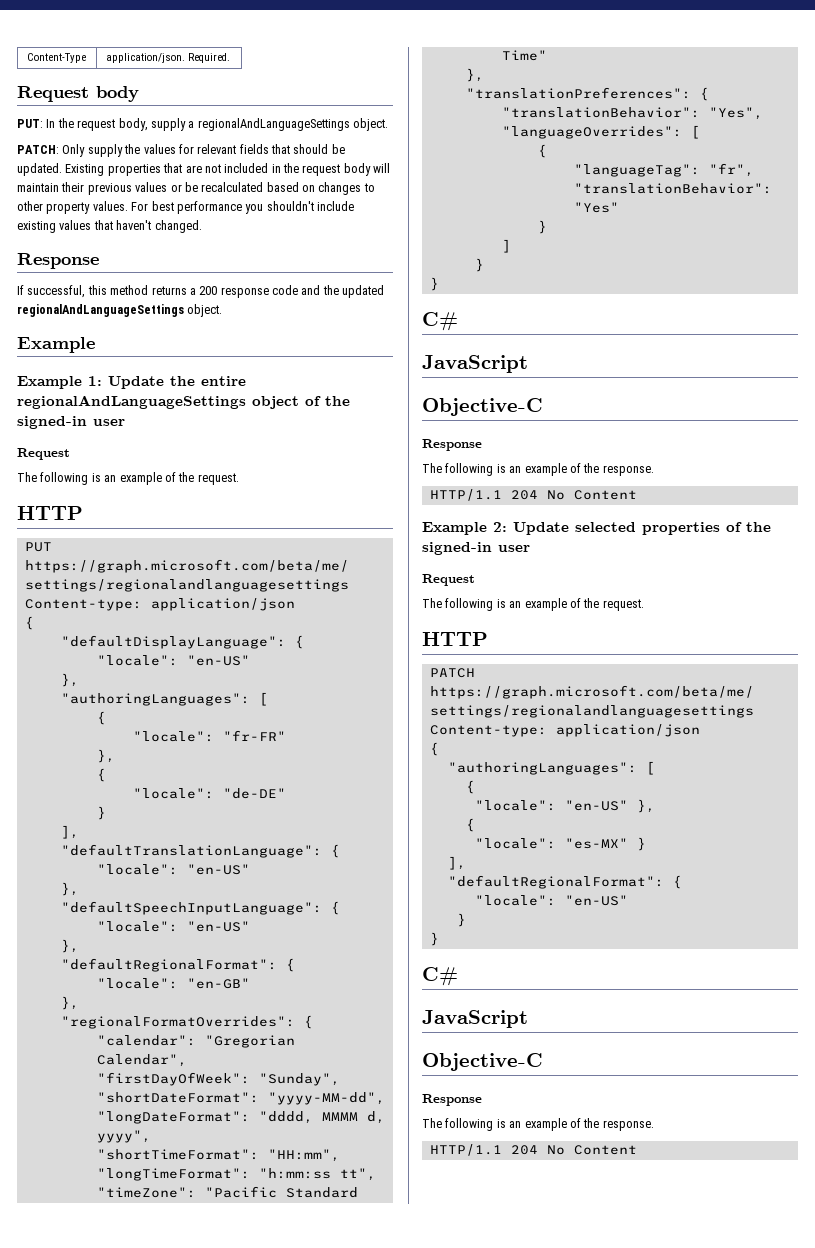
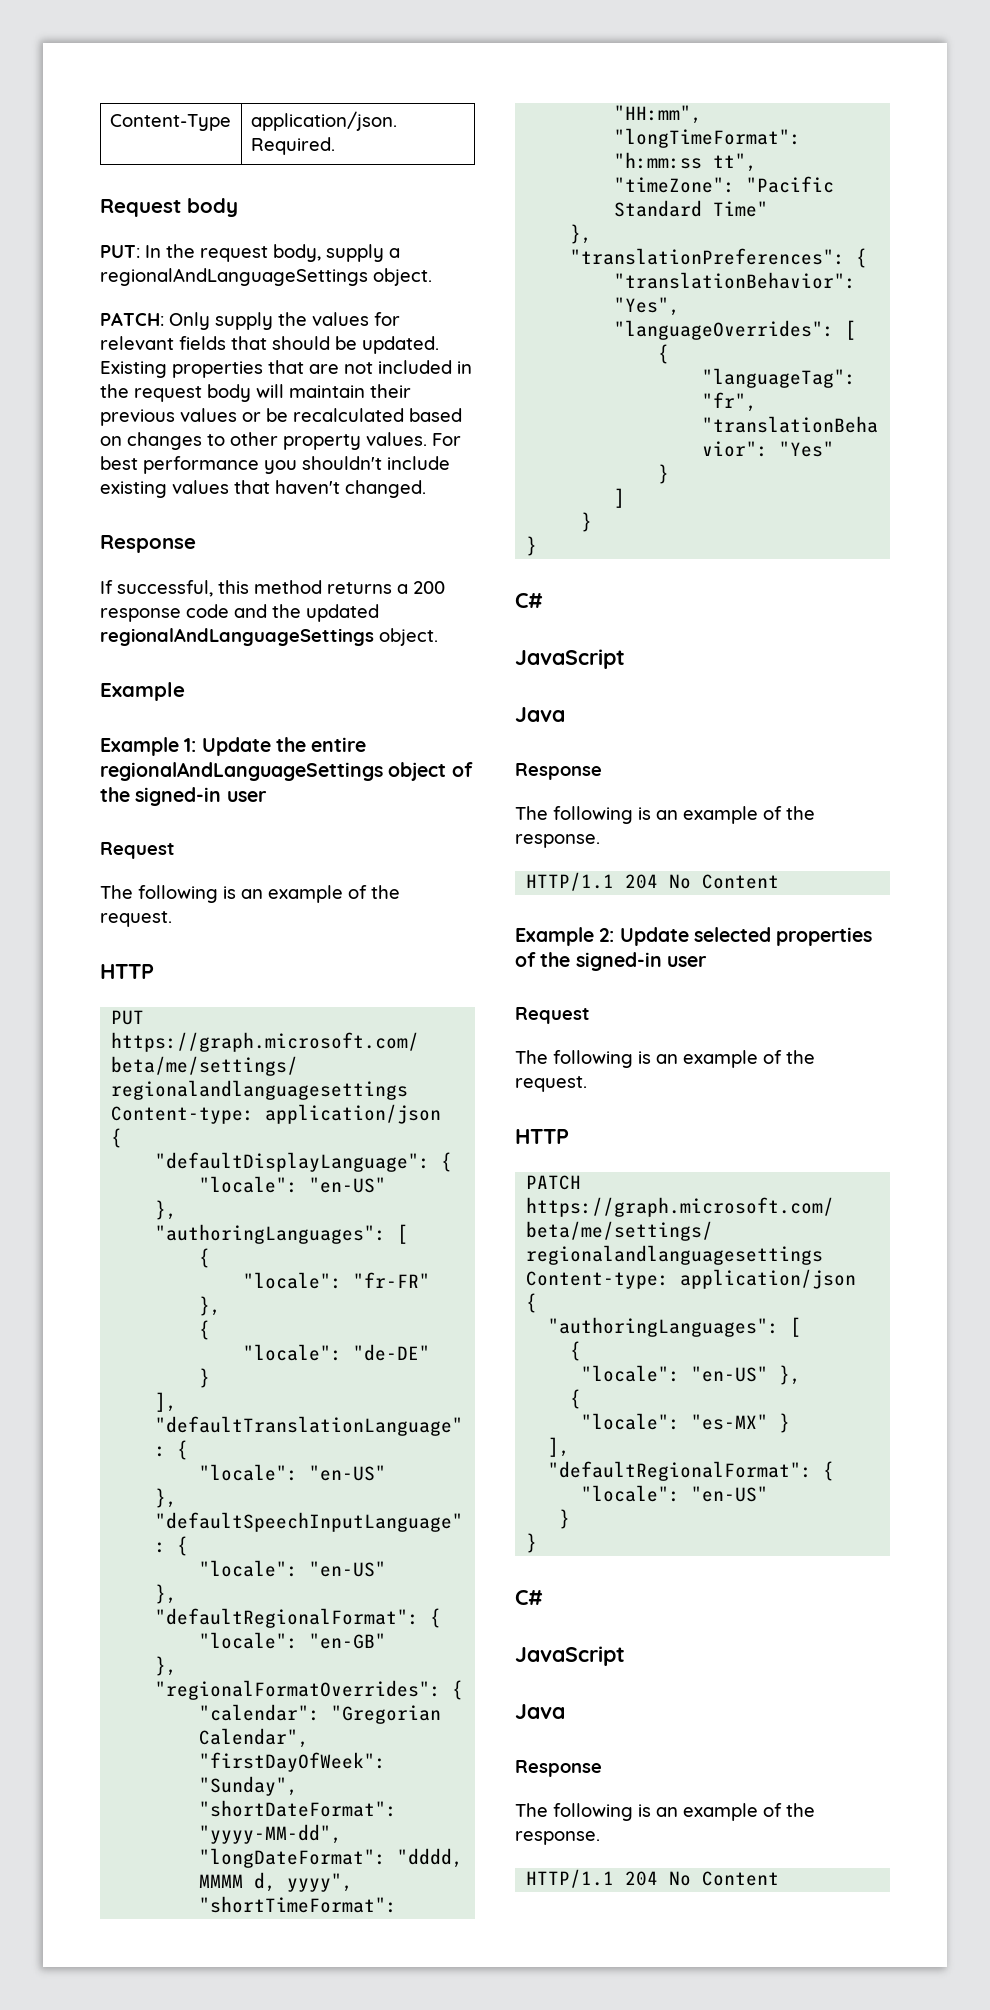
[422,398,543,416] Objective-C -> [515,707,565,722] Java
[422,1053,543,1071] Objective-C -> [515,1704,565,1719] Java

